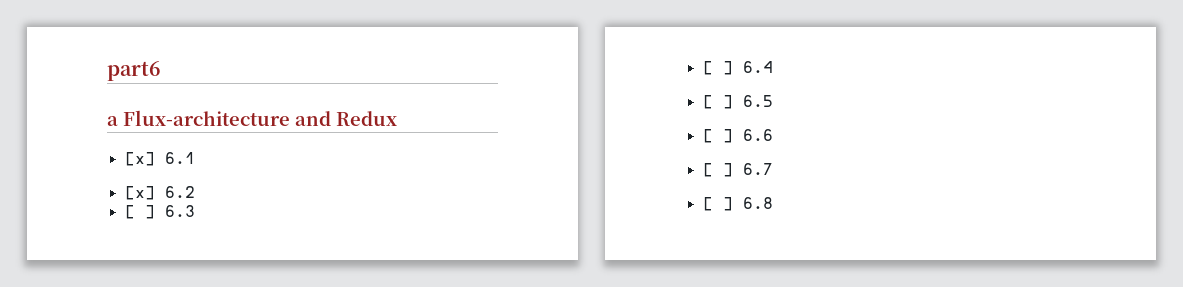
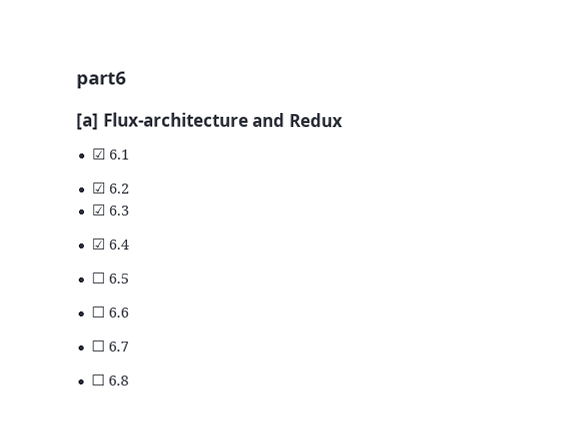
[107,116,118,126] a -> [76,113,99,131] [a]
[124,152,155,166] [x] -> [91,148,106,160] ☑
[124,186,155,200] [x] -> [91,182,106,194] ☑
[124,205,155,219] [ ] -> [91,204,106,216] ☑
[702,61,733,75] [ ] -> [90,238,105,250] ☑
[702,95,733,109] [ ] -> [90,272,105,284] ☐
[702,129,733,143] [ ] -> [90,306,105,318] ☐
[702,163,733,177] [ ] -> [90,340,105,352] ☐
[702,197,733,211] [ ] -> [90,374,105,386] ☐

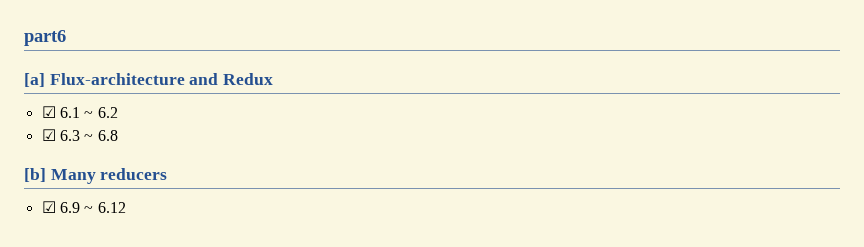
[91,182,106,194] // ☑ -> [84,111,94,118] ~
[90,238,129,250] [90,272,129,284] [90,306,129,318] [90,340,129,352] [90,374,129,386] // ☑ 6.4 // ☐ 6.5 // ☐ 6.6 // ☐ 6.7 // ☐ 6.8 -> [84,130,118,141] [24,168,168,184] [41,201,126,213] ~ 6.8 // [b] Many reducers // ☑ 6.9 ~ 6.12

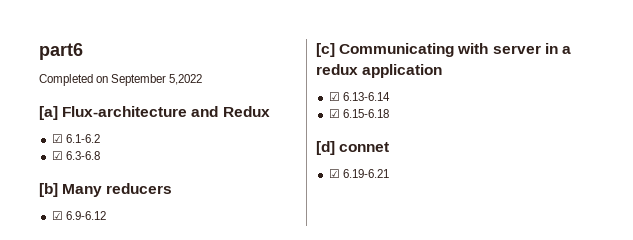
(66, 38) none -> [39,74,203,86] // Completed on September 5,2022
[59,107,118,118] [41,129,118,141] [24,168,168,184] [41,201,126,213] 6.1 ~ 6.2 // ☑ 6.3 ~ 6.8 // [b] Many reducers // ☑ 6.9 ~ 6.12 -> [65,134,100,143] [51,151,100,160] [39,183,173,197] [51,211,106,220] [316,43,571,57] [316,64,443,78] [328,92,390,101] [328,109,389,118] [316,141,390,155] [328,169,389,178] 6.1-6.2 // ☑ 6.3-6.8 // [b] Many reducers // ☑ 6.9-6.12 // [c] Communicating with server in a redux application // ☑ 6.13-6.14 // ☑ 6.15-6.18 // [d] connet // ☑ 6.19-6.21

